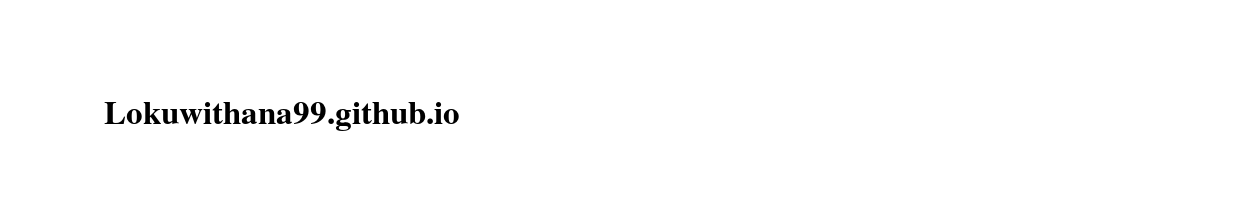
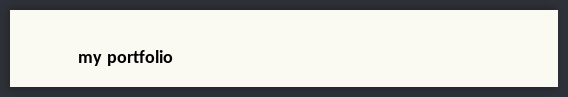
[104,102,460,131] Lokuwithana99.github.io -> [78,50,173,66] my portfolio

